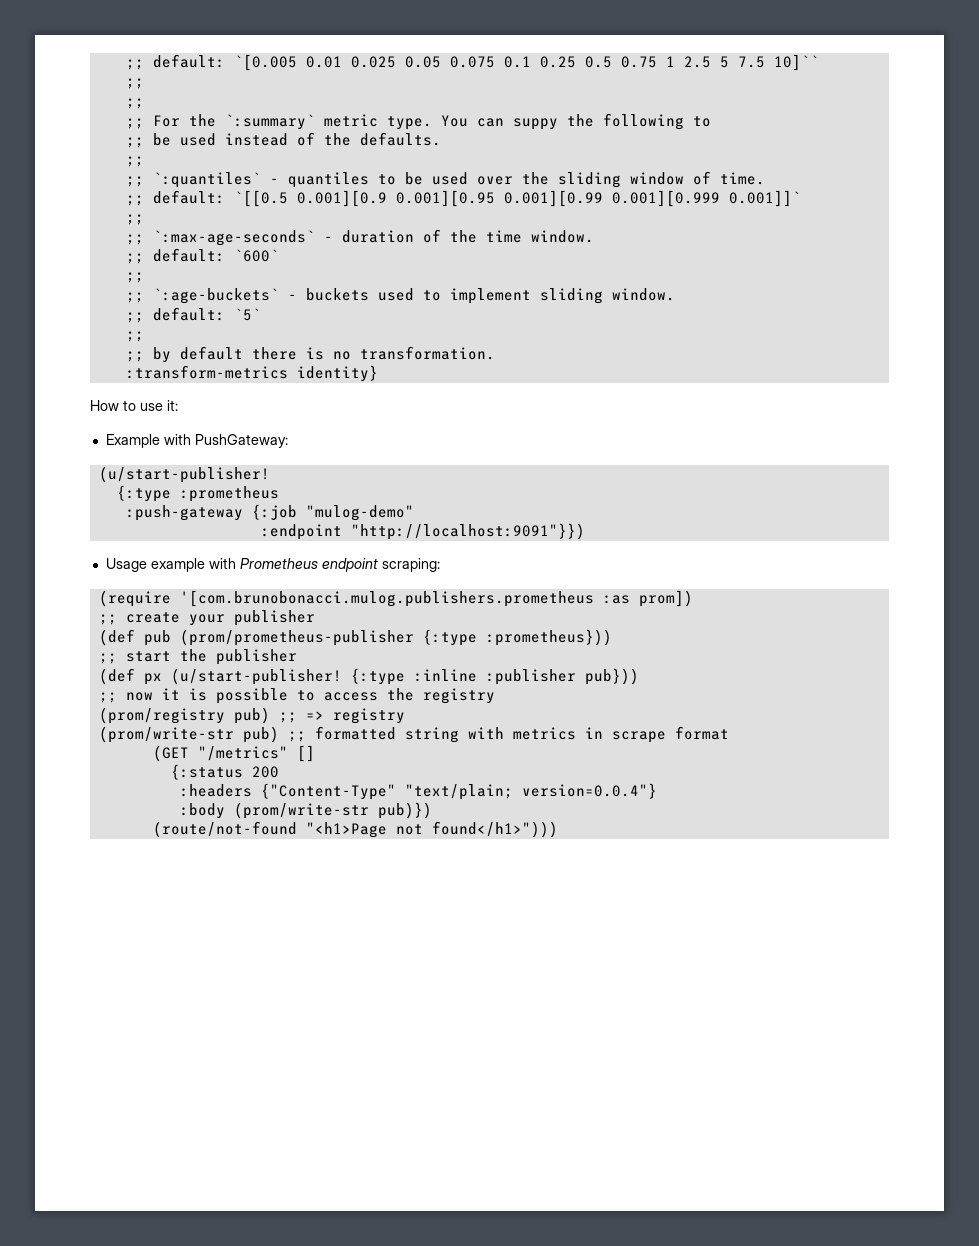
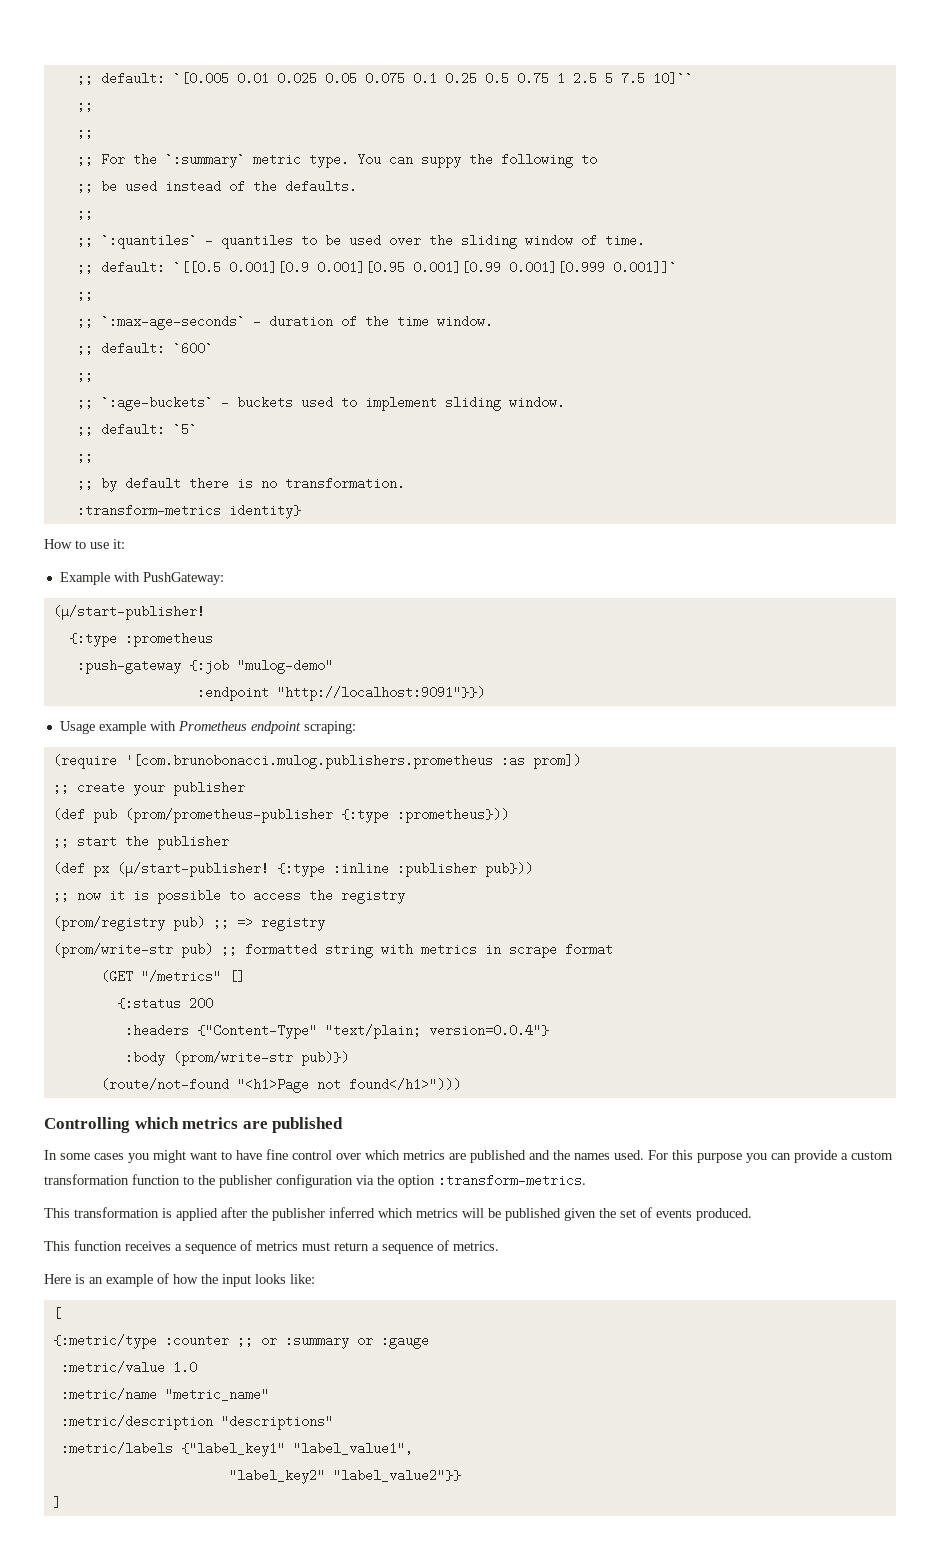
[98,466,270,483] (u/start-publisher! -> [52,605,205,620] (μ/start-publisher!
[170,668,342,685] (u/start-publisher! -> [116,862,269,877] (μ/start-publisher!
(558, 829) none -> [44,1117,344,1133] [44,1149,893,1163] [44,1174,586,1188] [44,1207,752,1221] [44,1240,499,1254] [44,1273,315,1287] [52,1307,61,1320] [52,1334,429,1349] [60,1361,197,1374] [60,1388,269,1401] [60,1415,333,1430] [60,1442,413,1457] [228,1469,461,1484] [52,1496,61,1509] // Controlling which metrics are published // In some cases you might want to have fine control over which metrics are published and the names used. For this purpose you can provide a custom transformation function to the publisher configuration via the option :transform-metrics. // This transformation is applied after the publisher inferred which metrics will be published given the set of events produced. // This function receives a sequence of metrics must return a sequence of metrics. // Here is an example of how the input looks like: // [ // {:metric/type :counter ;; or :summary or :gauge // :metric/value 1.0 // :metric/name "metric_name" // :metric/description "descriptions" // :metric/labels {"label_key1" "label_value1", // "label_key2" "label_value2"}} // ]

